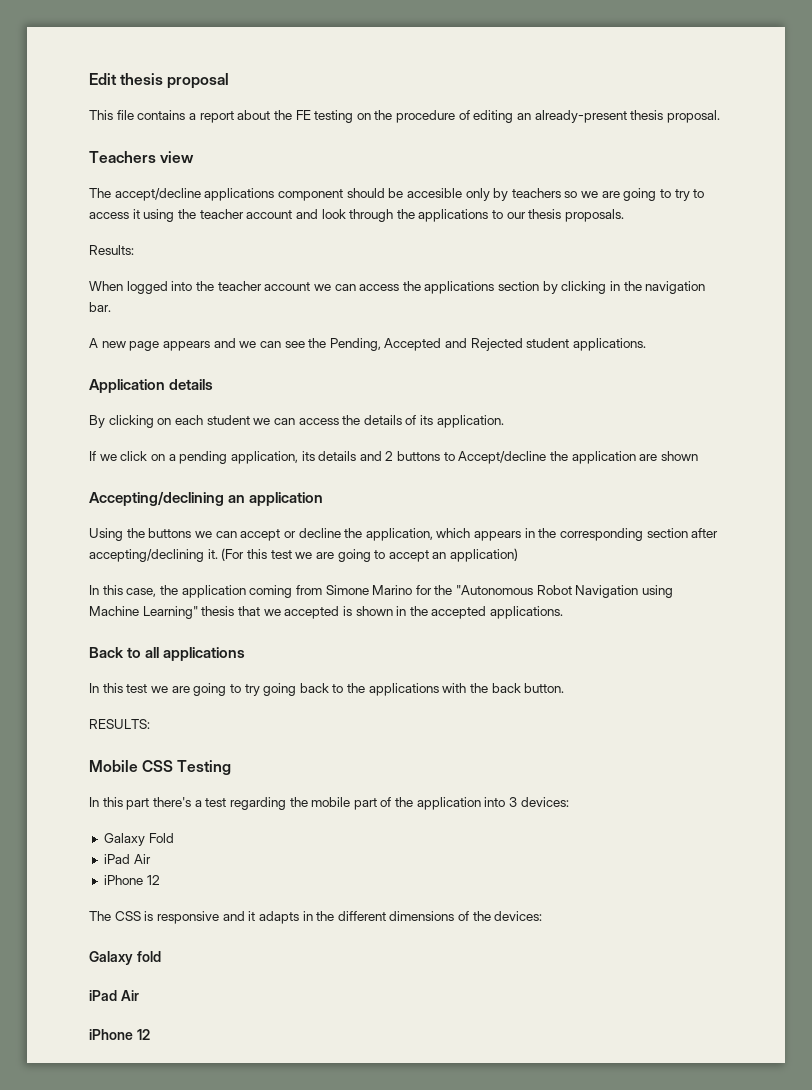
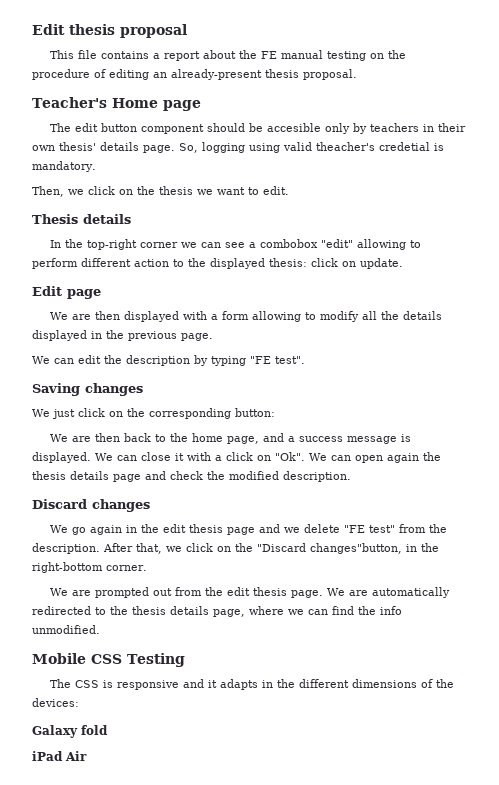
(311, 115) none -> [280,50,323,59] manual
[89,151,195,163] [89,188,275,201] Teachers view // The accept/decline applications -> [32,97,201,111] [49,123,137,132] Teacher's Home page // The edit button
[564,188,705,201] [89,209,625,222] [89,245,134,255] [89,281,706,294] [89,302,111,312] [89,338,647,351] [89,379,214,393] [89,415,504,428] [89,451,698,464] [89,491,324,506] [89,528,719,541] [89,548,519,562] [89,585,674,598] [89,606,564,619] [89,647,246,661] [89,683,565,696] [89,719,150,729] [89,760,232,775] [89,797,569,810] [103,833,174,846] [103,854,151,864] [103,875,160,885] so we are going to try to access it using the teacher account and look through the applications to our thesis proposals. // Results: // When logged into the teacher account we can access the applications section by clicking in the navigation bar. // A new page appears and we can see the Pending, Accepted and Rejected student applications. // Application details // By clicking on each student we can access the details of its application. // If we click on a pending application, its details and 2 buttons to Accept/decline the application are shown // Accepting/declining an application // Using the buttons we can accept or decline the application, which appears in the corresponding section after accepting/declining it. (For this test we are going to accept an application) // In this case, the application coming from Simone Marino for the "Autonomous Robot Navigation using Machine Learning" thesis that we accepted is shown in the accepted applications. // Back to all applications // In this test we are going to try going back to the applications with the back button. // RESULTS: // Mobile CSS Testing // In this part there's a test regarding the mobile part of the application into 3 devices: // Galaxy Fold // iPad Air // iPhone 12 -> [422,123,466,132] [32,142,444,153] [32,161,96,172] [32,186,289,197] [32,214,131,224] [49,239,421,250] [32,258,403,269] [32,286,101,299] [49,311,442,322] [32,330,213,341] [32,355,305,366] [32,383,143,396] [32,408,275,419] [49,433,411,444] [32,452,441,463] [32,471,351,482] [32,499,150,512] [49,524,447,535] [32,543,439,554] [32,562,147,573] [49,587,450,598] [32,606,402,617] [32,625,100,634] [32,653,185,667] in their own thesis' details page. So, logging using valid theacher's credetial is mandatory. // Then, we click on the thesis we want to edit. // Thesis details // In the top-right corner we can see a combobox "edit" allowing to perform different action to the displayed thesis: click on update. // Edit page // We are then displayed with a form allowing to modify all the details displayed in the previous page. // We can edit the description by typing "FE test". // Saving changes // We just click on the corresponding button: // We are then back to the home page, and a success message is displayed. We can close it with a click on "Ok". We can open again the thesis details page and check the modified description. // Discard changes // We go again in the edit thesis page and we delete "FE test" from the description. After that, we click on the "Discard changes"button, in the right-bottom corner. // We are prompted out from the edit thesis page. We are automatically redirected to the thesis details page, where we can find the info unmodified. // Mobile CSS Testing
[89,1029,150,1040] // iPhone 12 -> (87, 756) none

